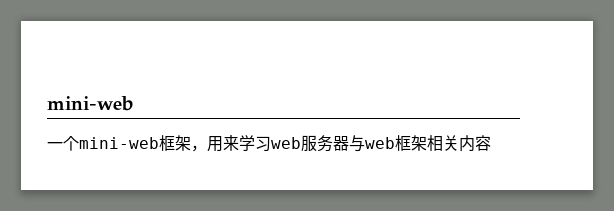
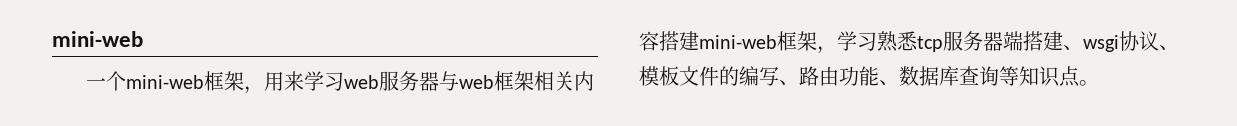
(491, 143) none -> [659,31,1179,54] [639,66,1099,87] 搭建mini-web框架，学习熟悉tcp服务器端搭建、wsgi协议、模板文件的编写、路由功能、数据库查询等知识点。

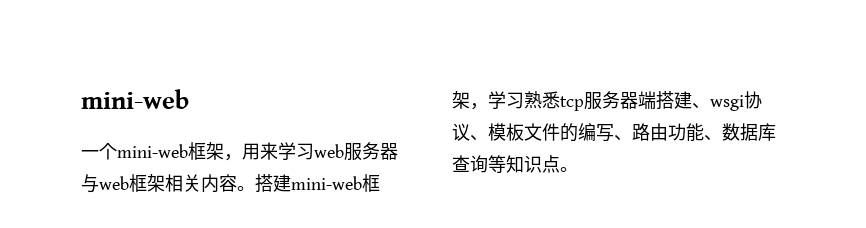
(659, 41) none -> [237,186,255,191] 。

